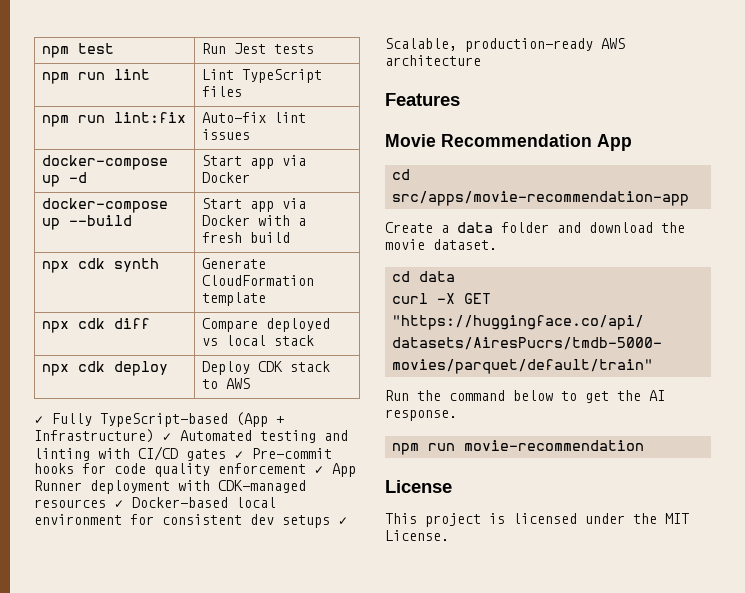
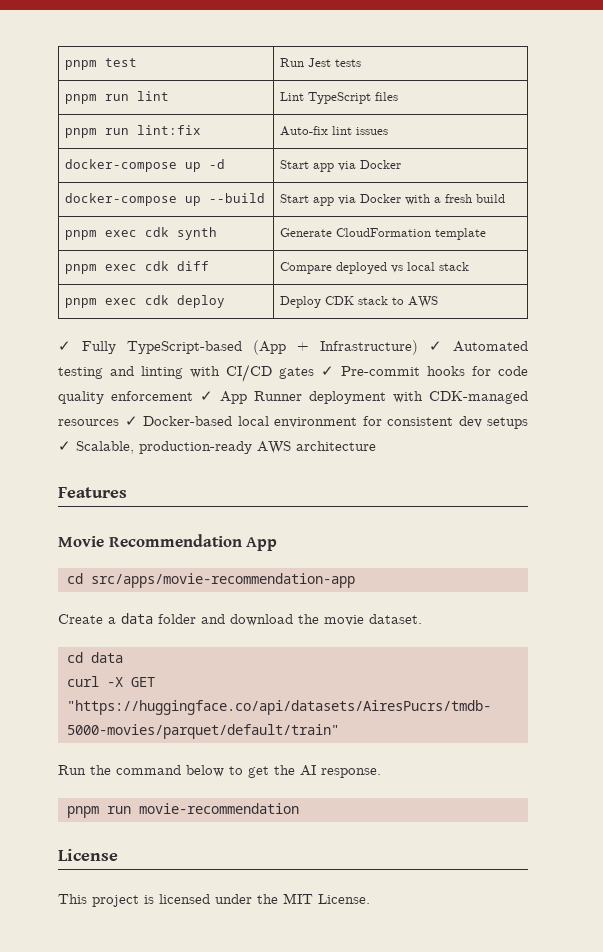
[41,46,69,58] npm -> [65,60,98,70] pnpm
[41,72,69,84] npm -> [65,94,98,104] pnpm
[41,115,69,127] npm -> [65,128,98,138] pnpm
[41,261,69,273] npx -> [65,230,138,240] pnpm exec
[41,321,69,333] npx -> [65,264,138,274] pnpm exec
[41,364,69,376] npx -> [65,298,138,308] pnpm exec
[392,443,420,455] npm -> [66,806,99,818] pnpm

